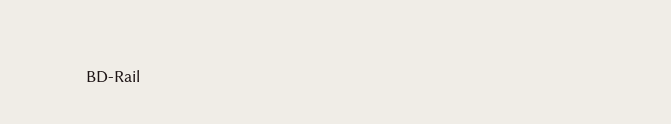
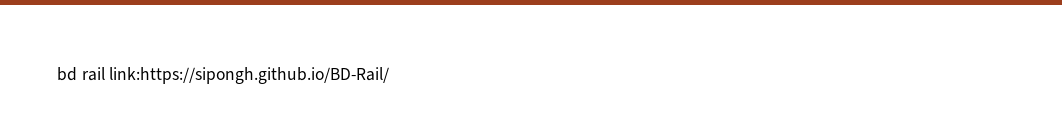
[86,70,140,83] BD-Rail -> [57,67,390,84] bd rail link:https://sipongh.github.io/BD-Rail/

